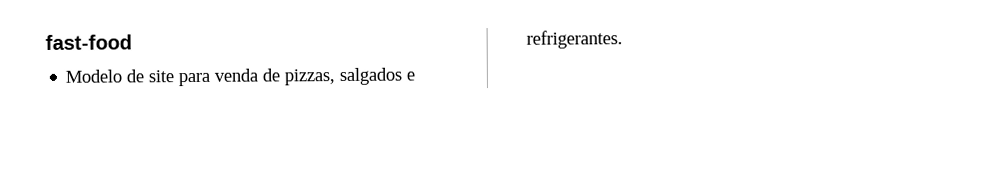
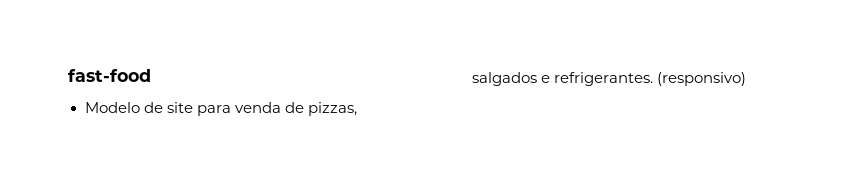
(624, 39) none -> [656,72,746,86] (responsivo)

